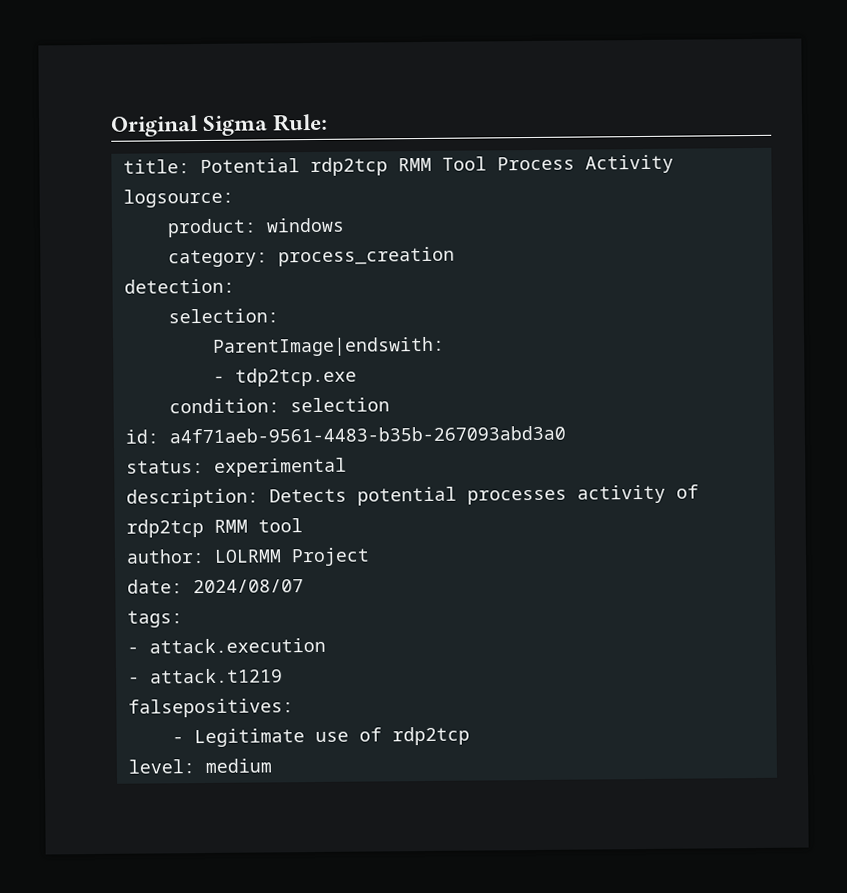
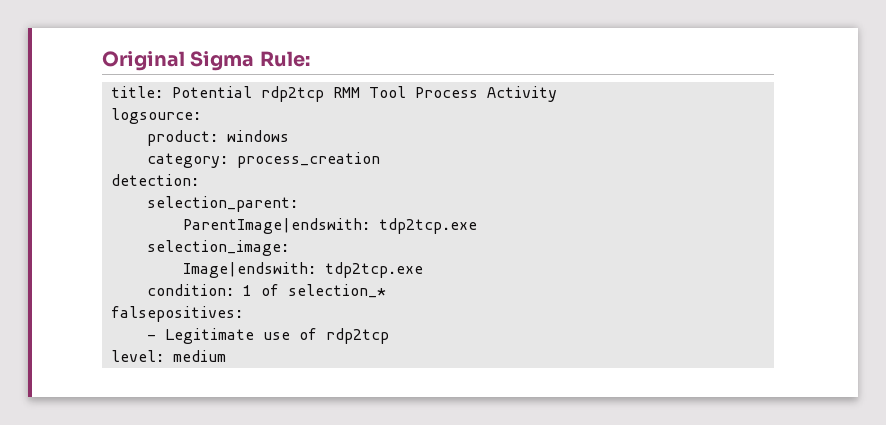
[168,308,279,324] selection: -> [147,196,299,212] selection_parent:
[213,375,225,383] // - -> [379,218,478,234] [147,240,290,256] [183,262,317,278] tdp2tcp.exe // selection_image: // Image|endswith:
[290,397,390,413] [125,425,566,444] [126,457,347,477] [126,484,699,508] [126,518,303,538] [126,547,370,567] [127,579,304,594] [127,610,183,628] [127,637,326,654] [128,668,283,684] selection // id: a4f71aeb-9561-4483-b35b-267093abd3a0 // status: experimental // description: Detects potential processes activity of rdp2tcp RMM tool // author: LOLRMM Project // date: 2024/08/07 // tags: // - attack.execution // - attack.t1219 -> [243,284,387,298] 1 of selection_*

